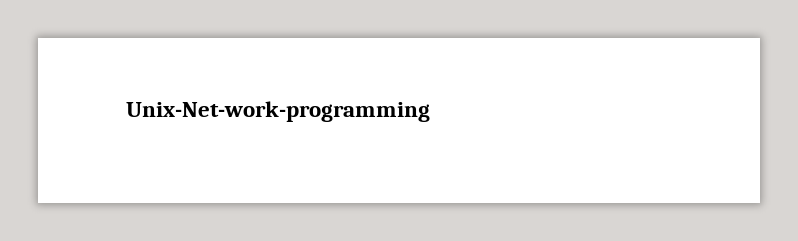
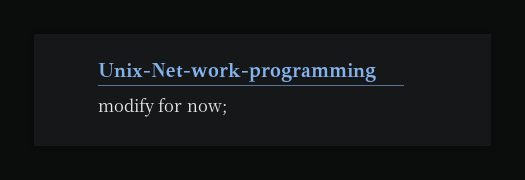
(430, 111) none -> [98,98,227,117] // modify for now;

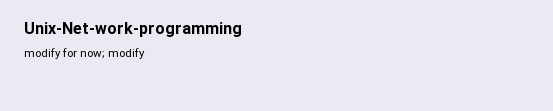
(227, 109) none -> [108,48,146,59] modify

